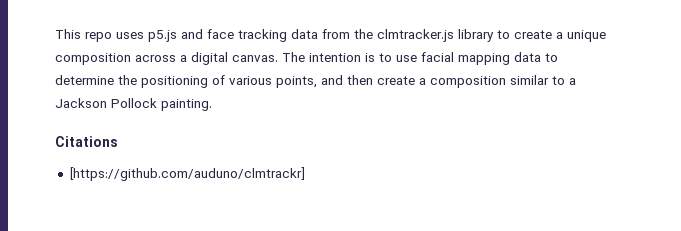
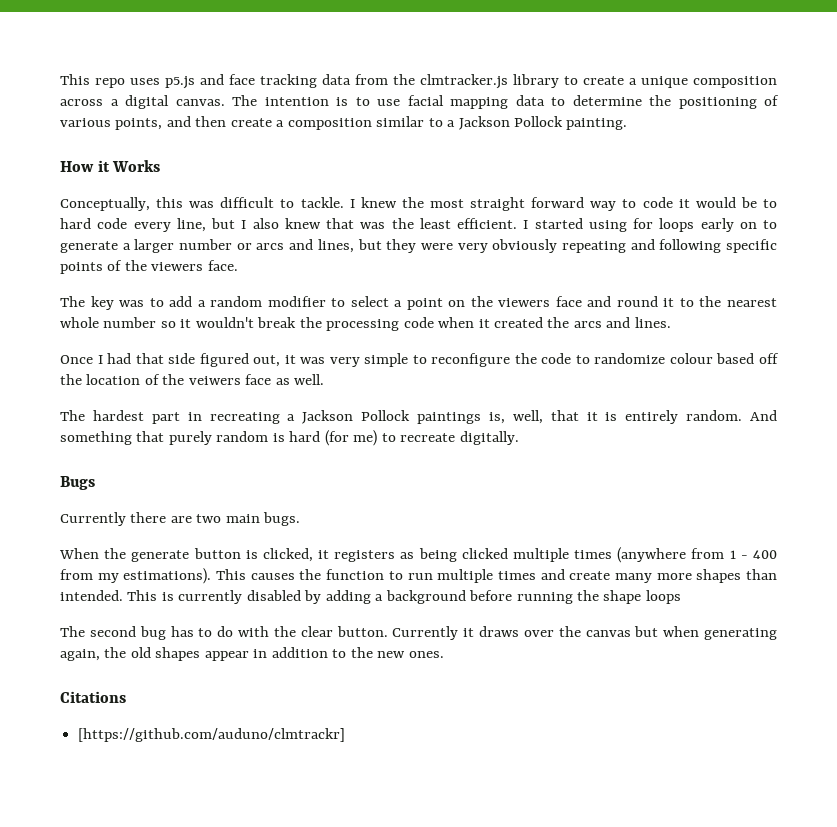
(212, 105) none -> [60,160,161,172] [60,197,777,211] [60,218,777,232] [60,239,777,253] [60,260,238,274] [60,296,777,310] [60,317,671,331] [60,353,779,367] [60,374,325,385] [60,410,777,424] [60,430,519,446] [60,476,95,490] [60,512,301,526] [59,547,777,563] [60,568,777,584] [60,590,681,604] [60,626,778,640] [60,647,444,661] // How it Works // Conceptually, this was difficult to tackle. I knew the most straight forward way to code it would be to hard code every line, but I also knew that was the least efficient. I started using for loops early on to generate a larger number or arcs and lines, but they were very obviously repeating and following specific points of the viewers face. // The key was to add a random modifier to select a point on the viewers face and round it to the nearest whole number so it wouldn't break the processing code when it created the arcs and lines. // Once I had that side figured out, it was very simple to reconfigure the code to randomize colour based off the location of the veiwers face as well. // The hardest part in recreating a Jackson Pollock paintings is, well, that it is entirely random. And something that purely random is hard (for me) to recreate digitally. // Bugs // Currently there are two main bugs. // When the generate button is clicked, it registers as being clicked multiple times (anywhere from 1 - 400 from my estimations). This causes the function to run multiple times and create many more shapes than intended. This is currently disabled by adding a background before running the shape loops // The second bug has to do with the clear button. Currently it draws over the canvas but when generating again, the old shapes appear in addition to the new ones.

